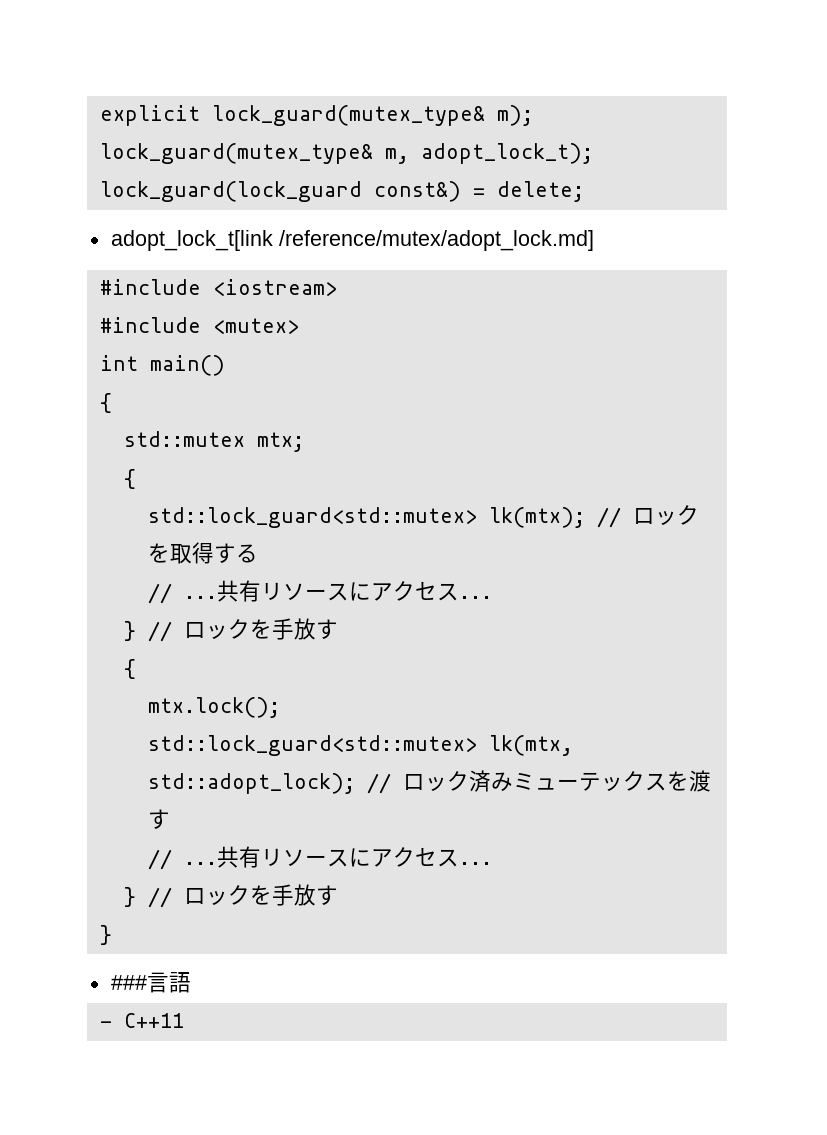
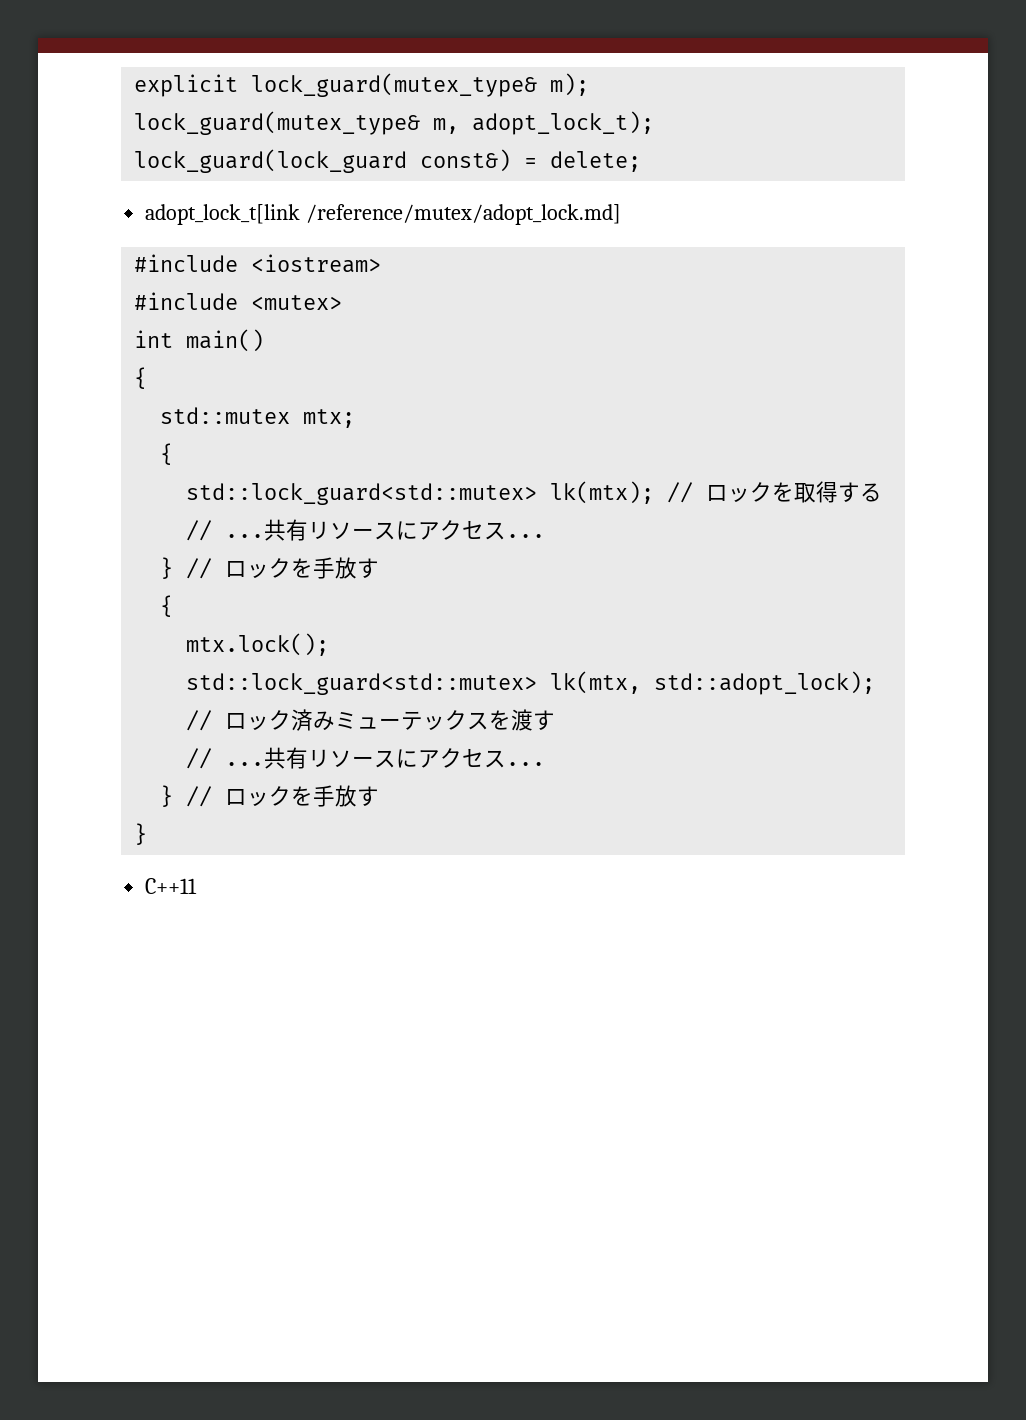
[110,972,191,993] [99,1021,112,1028] ###言語 // - -> (148, 834) none

